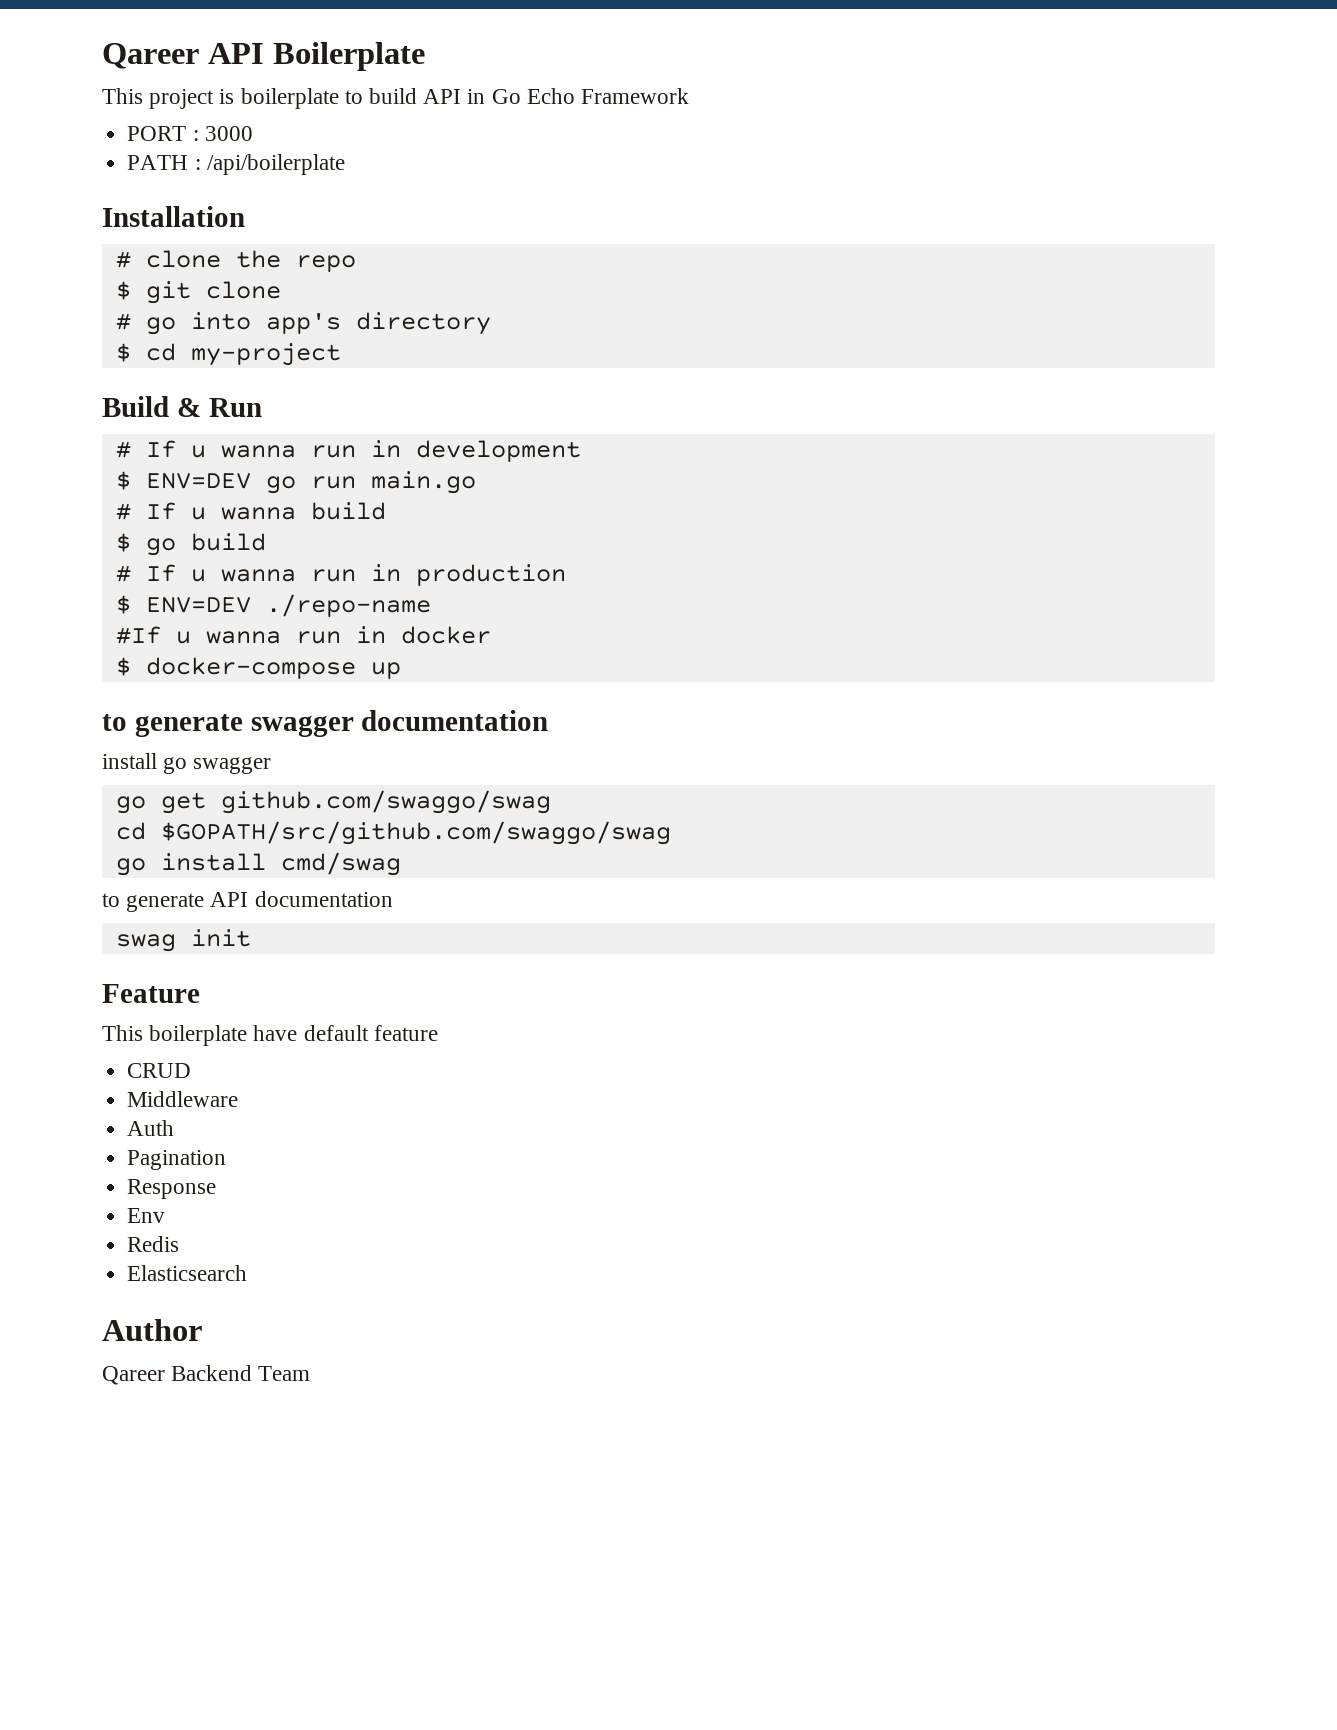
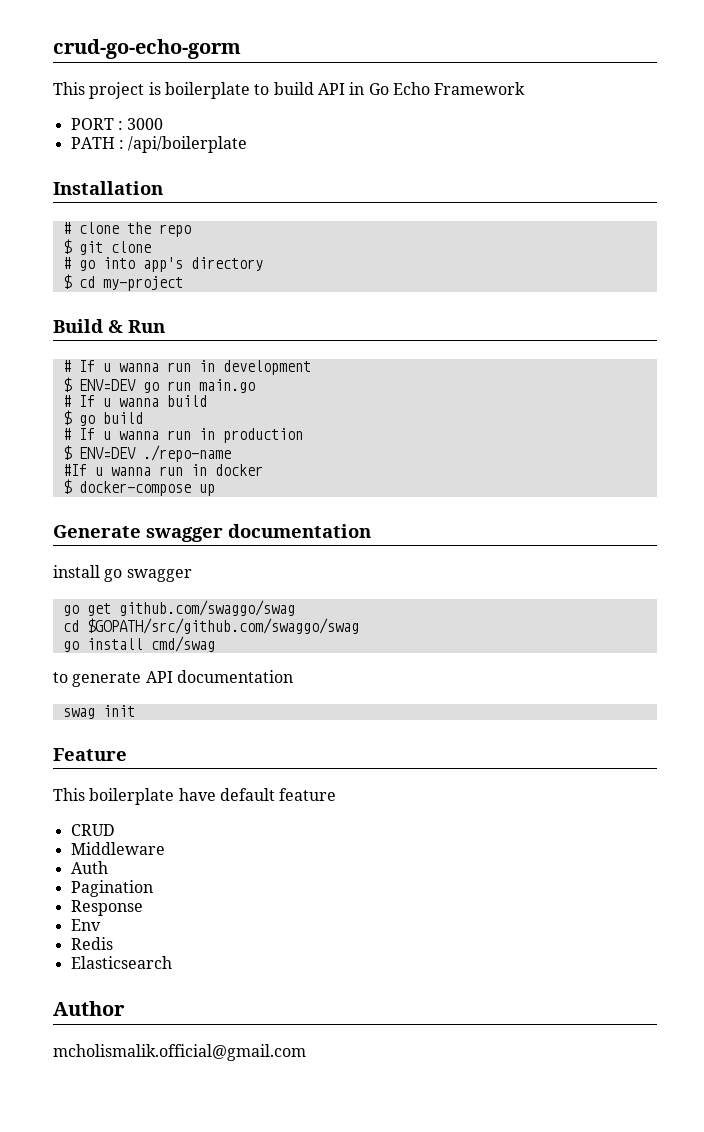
[102,42,425,71] Qareer API Boilerplate -> [53,39,241,59] crud-go-echo-gorm
[102,714,243,737] to generate -> [53,525,141,538] Generate
[102,1365,311,1385] Qareer Backend Team -> [53,1044,306,1061] mcholismalik.official@gmail.com

